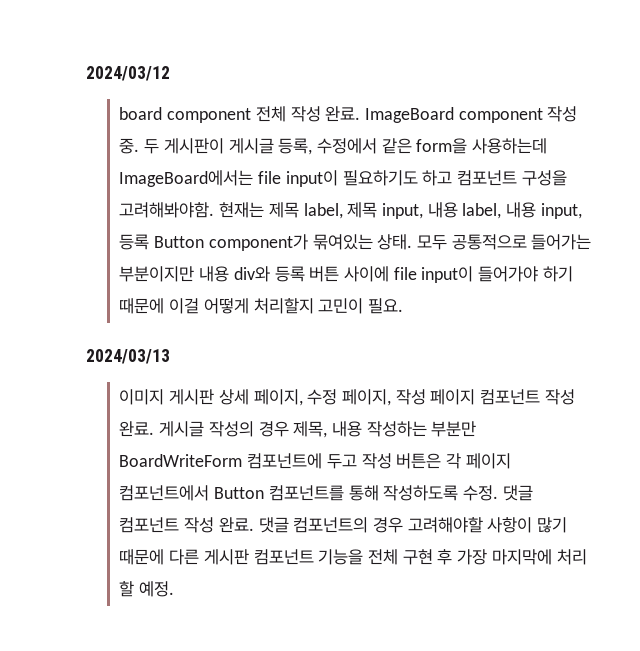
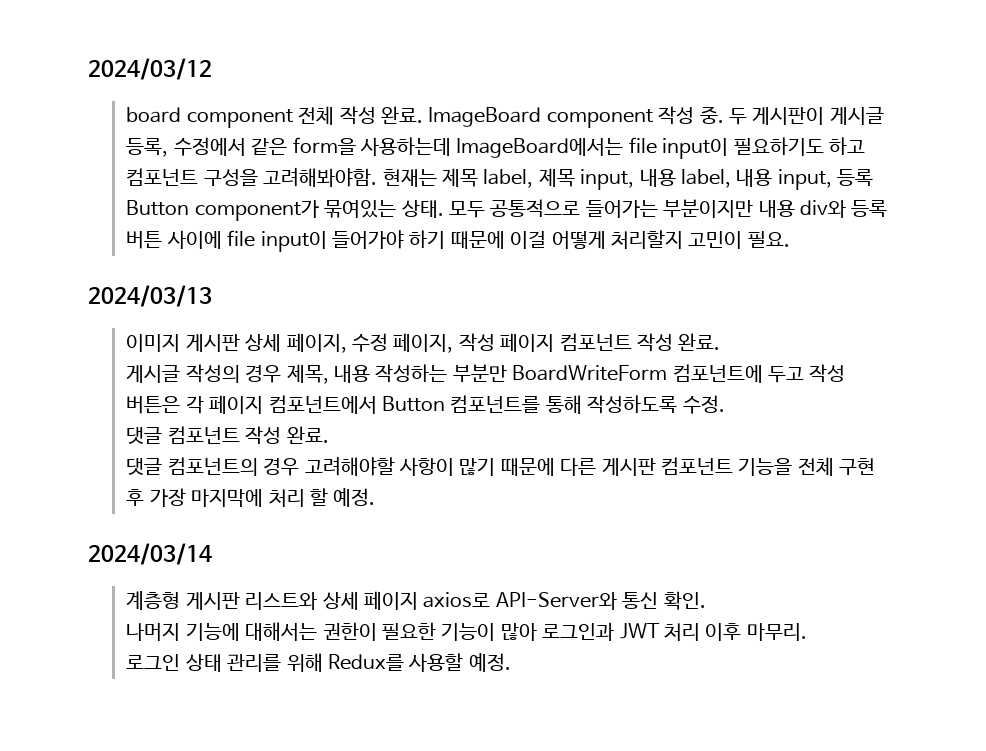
(155, 429) none -> (721, 342) //
(498, 493) none -> (725, 404) //
(254, 525) none -> (329, 435) //
(175, 589) none -> [88,543,212,565] [126,591,706,610] [126,622,807,641] [126,653,511,672] // 2024/03/14 // 계층형 게시판 리스트와 상세 페이지 axios로 API-Server와 통신 확인. // 나머지 기능에 대해서는 권한이 필요한 기능이 많아 로그인과 JWT 처리 이후 마무리. // 로그인 상태 관리를 위해 Redux를 사용할 예정.

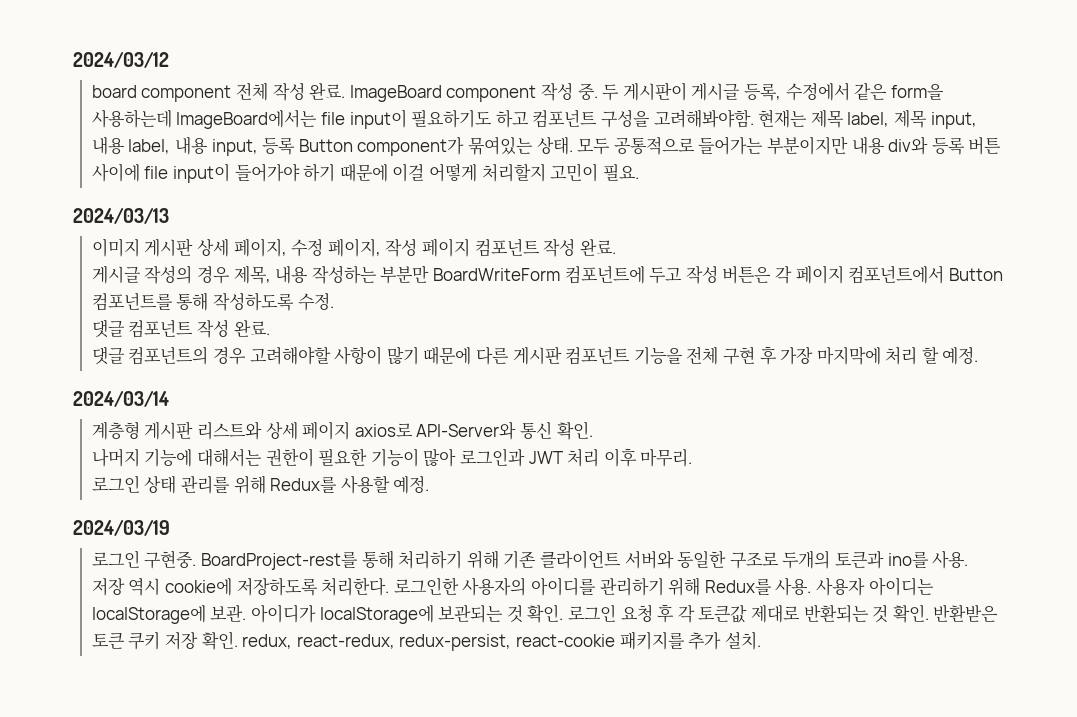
(511, 662) none -> [73,520,170,536] [91,550,969,570] [91,577,934,596] [91,604,999,624] [91,631,761,651] // 2024/03/19 // 로그인 구현중. BoardProject-rest를 통해 처리하기 위해 기존 클라이언트 서버와 동일한 구조로 두개의 토큰과 ino를 사용. 저장 역시 cookie에 저장하도록 처리한다. 로그인한 사용자의 아이디를 관리하기 위해 Redux를 사용. 사용자 아이디는 localStorage에 보관. 아이디가 localStorage에 보관되는 것 확인. 로그인 요청 후 각 토큰값 제대로 반환되는 것 확인. 반환받은 토큰 쿠키 저장 확인. redux, react-redux, redux-persist, react-cookie 패키지를 추가 설치.

